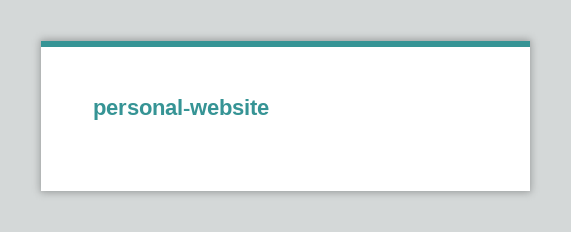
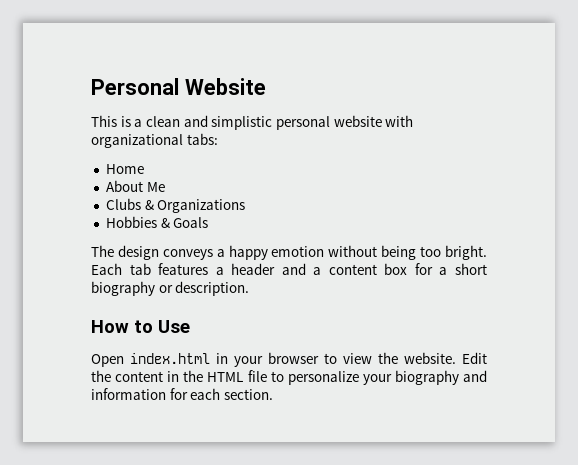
[93,99,269,120] personal-website -> [91,78,266,95] [91,115,414,130] [91,133,218,148] [105,164,144,174] [105,180,165,192] [105,198,246,213] [105,216,209,228] [91,245,488,260] [91,263,487,275] [91,281,250,296] [91,320,190,333] [91,352,487,367] [91,370,487,385] [91,388,273,400] Personal Website // This is a clean and simplistic personal website with organizational tabs: // Home // About Me // Clubs & Organizations // Hobbies & Goals // The design conveys a happy emotion without being too bright. Each tab features a header and a content box for a short biography or description. // How to Use // Open index.html in your browser to view the website. Edit the content in the HTML file to personalize your biography and information for each section.

